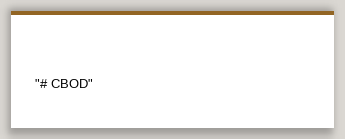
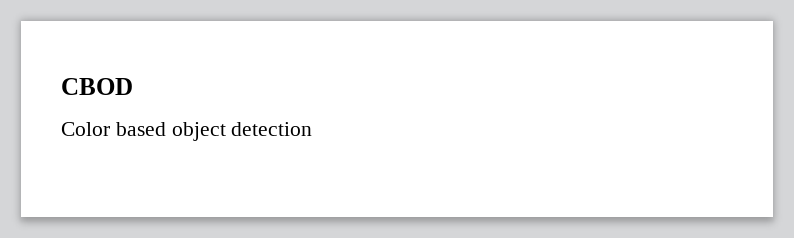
[35,79,93,88] "# CBOD" -> [61,78,133,95] [61,122,313,141] CBOD // Color based object detection

